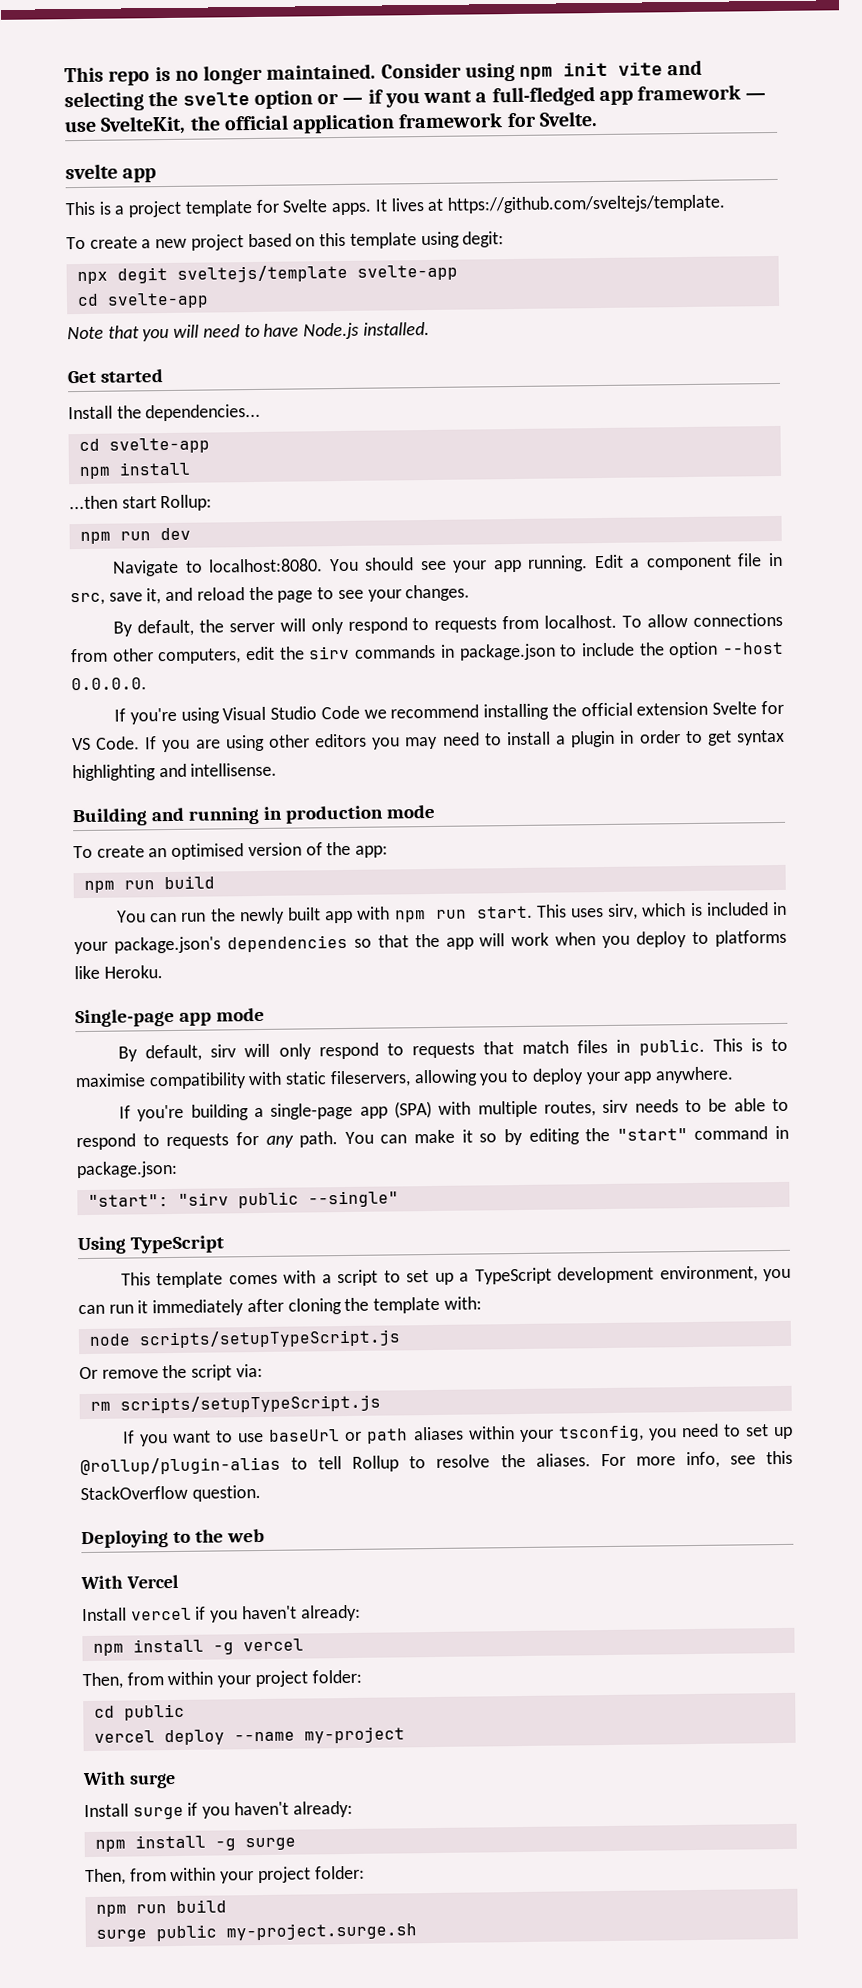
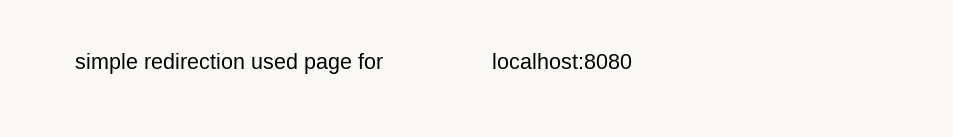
[64,59,703,86] [64,84,767,112] [64,111,598,135] [65,163,157,183] [65,194,725,218] [66,231,505,251] [76,264,458,285] [76,292,209,309] [67,321,430,342] [67,369,163,384] [68,403,262,422] [78,437,210,454] [78,461,191,480] [69,494,213,512] [79,527,191,545] [111,552,784,577] [70,584,471,606] [112,612,783,637] [71,641,785,665] [71,677,147,691] [113,700,785,725] [72,729,785,753] [72,762,278,782] [72,804,435,827] [73,841,389,860] [83,875,215,893] [116,901,787,925] [74,929,787,955] [74,965,163,980] [75,1007,265,1028] [117,1038,788,1062] [75,1066,734,1090] [118,1098,790,1122] [76,1125,789,1151] [76,1160,178,1179] [87,1190,399,1209] [77,1235,224,1255] [120,1265,791,1289] [78,1296,482,1317] [88,1329,401,1349] [79,1363,263,1381] [89,1394,381,1414] [122,1423,793,1447] [80,1450,794,1476] [80,1484,261,1502] [81,1528,265,1549] [80,1574,179,1590] [82,1604,361,1623] [92,1638,304,1656] [82,1669,362,1690] [93,1703,185,1721] [93,1726,405,1746] [82,1771,176,1789] [84,1800,353,1820] [94,1834,296,1852] [85,1865,365,1886] [95,1899,227,1917] [95,1922,417,1942] This repo is no longer maintained. Consider using npm init vite and selecting the svelte option or — if you want a full-fledged app framework — use SvelteKit, the official application framework for Svelte. // svelte app // This is a project template for Svelte apps. It lives at https://github.com/sveltejs/template. // To create a new project based on this template using degit: // npx degit sveltejs/template svelte-app // cd svelte-app // Note that you will need to have Node.js installed. // Get started // Install the dependencies... // cd svelte-app // npm install // ...then start Rollup: // npm run dev // Navigate to localhost:8080. You should see your app running. Edit a component file in src, save it, and reload the page to see your changes. // By default, the server will only respond to requests from localhost. To allow connections from other computers, edit the sirv commands in package.json to include the option --host 0.0.0.0. // If you're using Visual Studio Code we recommend installing the official extension Svelte for VS Code. If you are using other editors you may need to install a plugin in order to get syntax highlighting and intellisense. // Building and running in production mode // To create an optimised version of the app: // npm run build // You can run the newly built app with npm run start. This uses sirv, which is included in your package.json's dependencies so that the app will work when you deploy to platforms like Heroku. // Single-page app mode // By default, sirv will only respond to requests that match files in public. This is to maximise compatibility with static fileservers, allowing you to deploy your app anywhere. // If you're building a single-page app (SPA) with multiple routes, sirv needs to be able to respond to requests for any path. You can make it so by editing the "start" command in package.json: // "start": "sirv public --single" // Using TypeScript // This template comes with a script to set up a TypeScript development environment, you can run it immediately after cloning the template with: // node scripts/setupTypeScript.js // Or remove the script via: // rm scripts/setupTypeScript.js // If you want to use baseUrl or path aliases within your tsconfig, you need to set up @rollup/plugin-alias to tell Rollup to resolve the aliases. For more info, see this StackOverflow question. // Deploying to the web // With Vercel // Install vercel if you haven't already: // npm install -g vercel // Then, from within your project folder: // cd public // vercel deploy --name my-project // With surge // Install surge if you haven't already: // npm install -g surge // Then, from within your project folder: // npm run build // surge public my-project.surge.sh -> [75,53,632,74] simple redirection used page for localhost:8080

